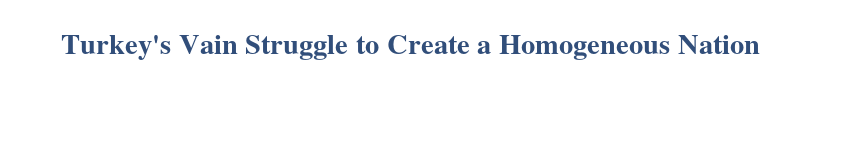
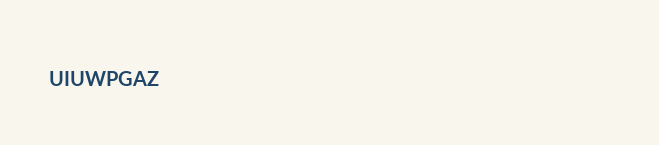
[61,35,760,60] Turkey's Vain Struggle to Create a Homogeneous Nation -> [49,71,159,86] UIUWPGAZ

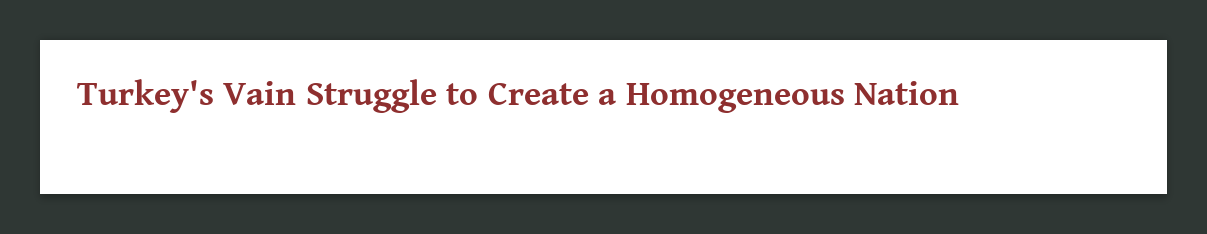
[49,71,159,86] UIUWPGAZ -> [77,79,960,113] Turkey's Vain Struggle to Create a Homogeneous Nation

